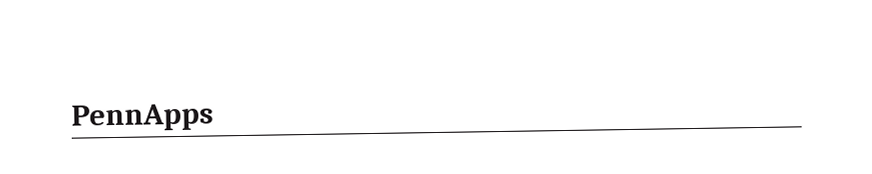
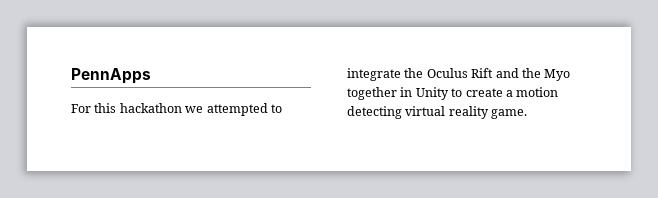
(214, 117) none -> [71,103,282,116] [347,68,571,81] [347,87,559,100] [347,106,528,119] // For this hackathon we attempted to integrate the Oculus Rift and the Myo together in Unity to create a motion detecting virtual reality game.

